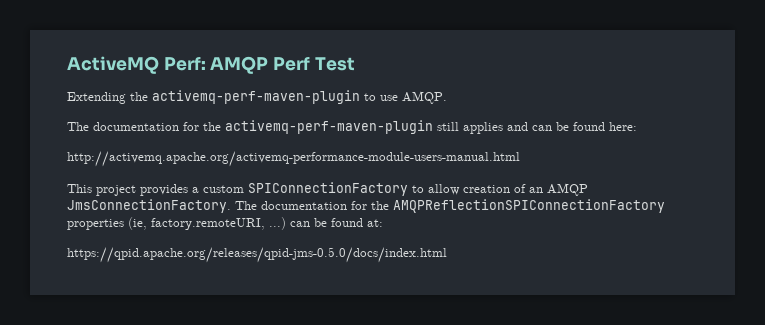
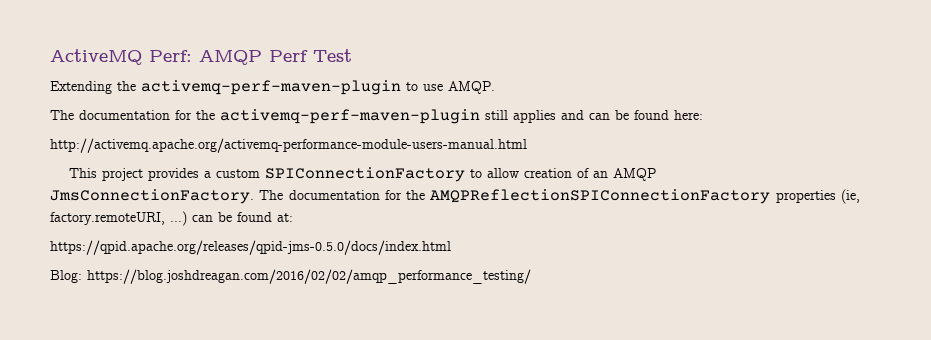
(447, 255) none -> [50,269,531,284] // Blog: https://blog.joshdreagan.com/2016/02/02/amqp_performance_testing/

